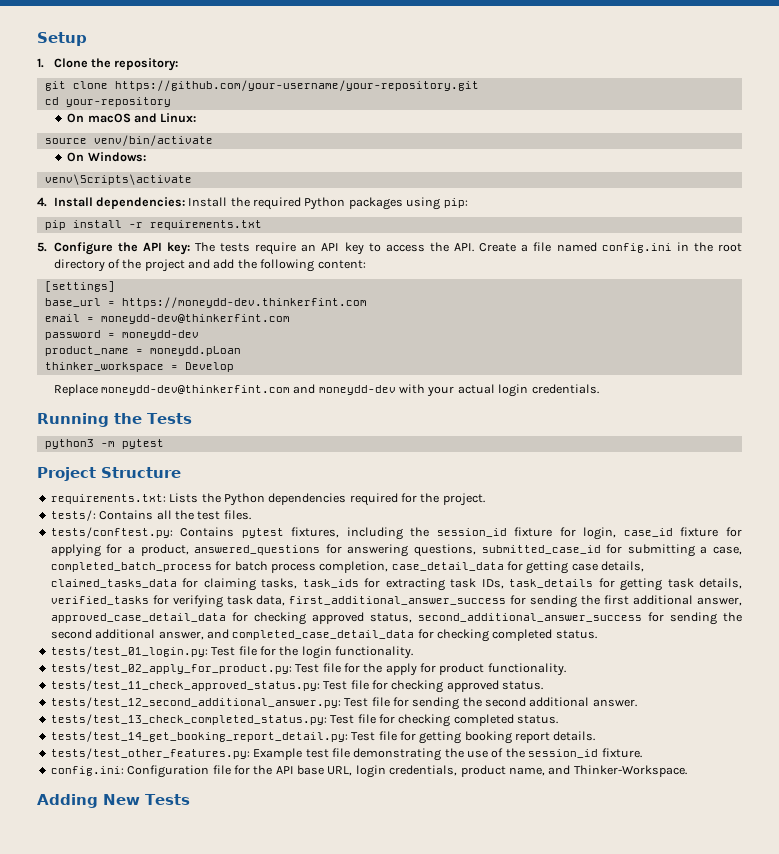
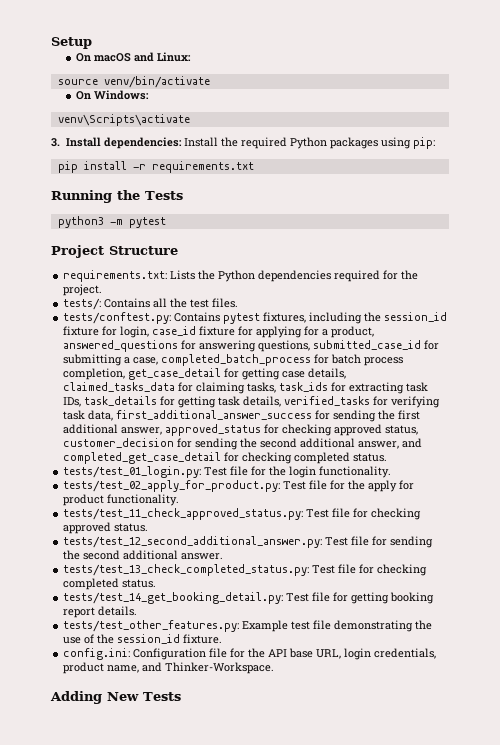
[37,58,179,71] [44,80,479,91] [44,97,171,107] // 1. Clone the repository: // git clone https://github.com/your-username/your-repository.git // cd your-repository -> (92, 43) none
[37,197,47,207] 4. -> [51,138,60,147] 3.
[37,242,743,255] [53,259,366,272] [44,281,115,292] [44,297,367,308] [44,314,290,324] [44,330,199,340] [44,346,241,356] [44,362,234,372] [53,384,599,397] // 5. Configure the API key: The tests require an API key to access the API. Create a file named config.ini in the root directory of the project and add the following content: // [settings] // base_url = https://moneydd-dev.thinkerfint.com // email = moneydd-dev@thinkerfint.com // password = moneydd-dev // product_name = moneydd.pLoan // thinker_workspace = Develop // Replace moneydd-dev@thinkerfint.com and moneydd-dev with your actual login credentials. -> (254, 167) none
[391,562,504,571] case_detail_data -> [128,368,222,380] get_case_detail
[50,613,226,623] approved_case_detail_data -> [165,424,262,436] approved_status
[417,613,642,622] second_additional_answer_success -> [63,438,175,448] customer_decision
[232,630,415,640] completed_case_detail_data -> [63,452,222,464] completed_get_case_detail
[50,731,348,742] tests/test_14_get_booking_report_detail.py: -> [63,592,284,604] tests/test_14_get_booking_detail.py:

